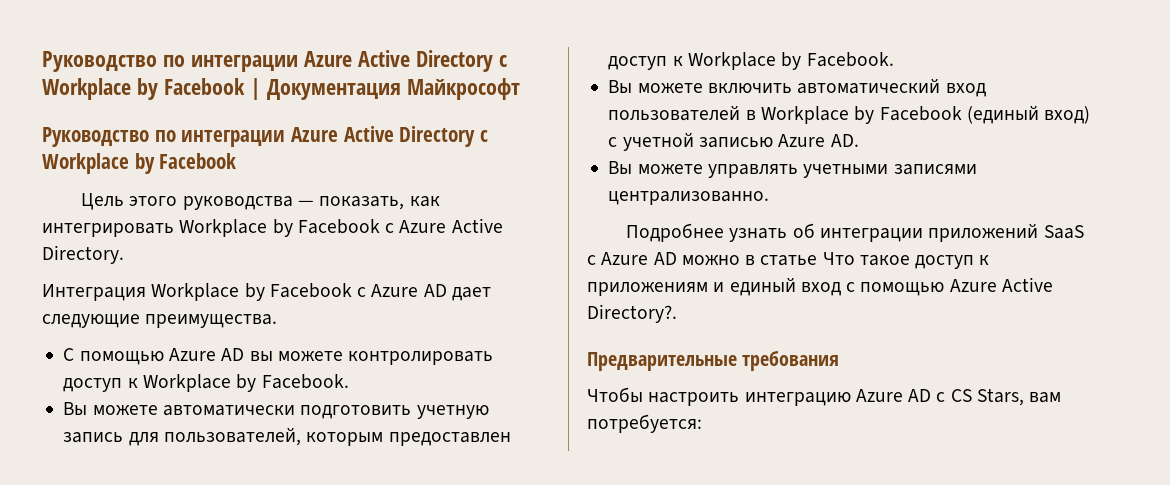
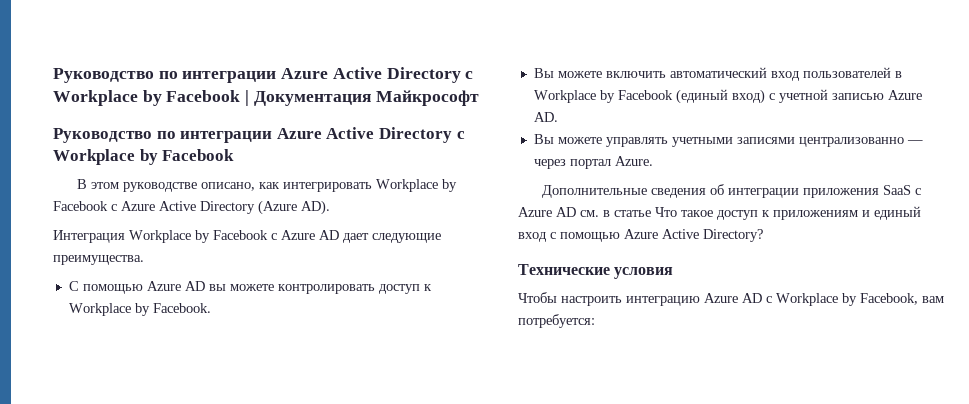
[81,193,405,210] Цель этого руководства — показать, -> [77,179,256,192] В этом руководстве описано,
[42,245,124,264] Directory. -> [200,200,330,215] Directory (Azure AD).
[63,402,489,419] [63,427,511,446] [608,52,894,70] // Вы можете автоматически подготовить учетную запись для пользователей, которым предоставлен доступ к Workplace by Facebook. -> (211, 308) none
[608,191,770,205] [626,223,788,242] централизованно. // Подробнее узнать -> [798,137,923,147] [533,156,653,169] [542,185,707,198] централизованно — через портал Azure. // Дополнительные сведения
[928,223,1039,242] приложений -> [803,188,880,198] приложения
[681,255,740,265] можно -> [580,210,599,217] см.
[587,304,677,323] [587,351,840,371] Directory?. // Предварительные требования -> [703,229,763,242] [518,264,674,279] Directory? // Технические условия
[950,388,1024,406] CS Stars, -> [776,293,918,306] Workplace by Facebook,

